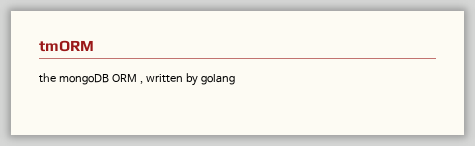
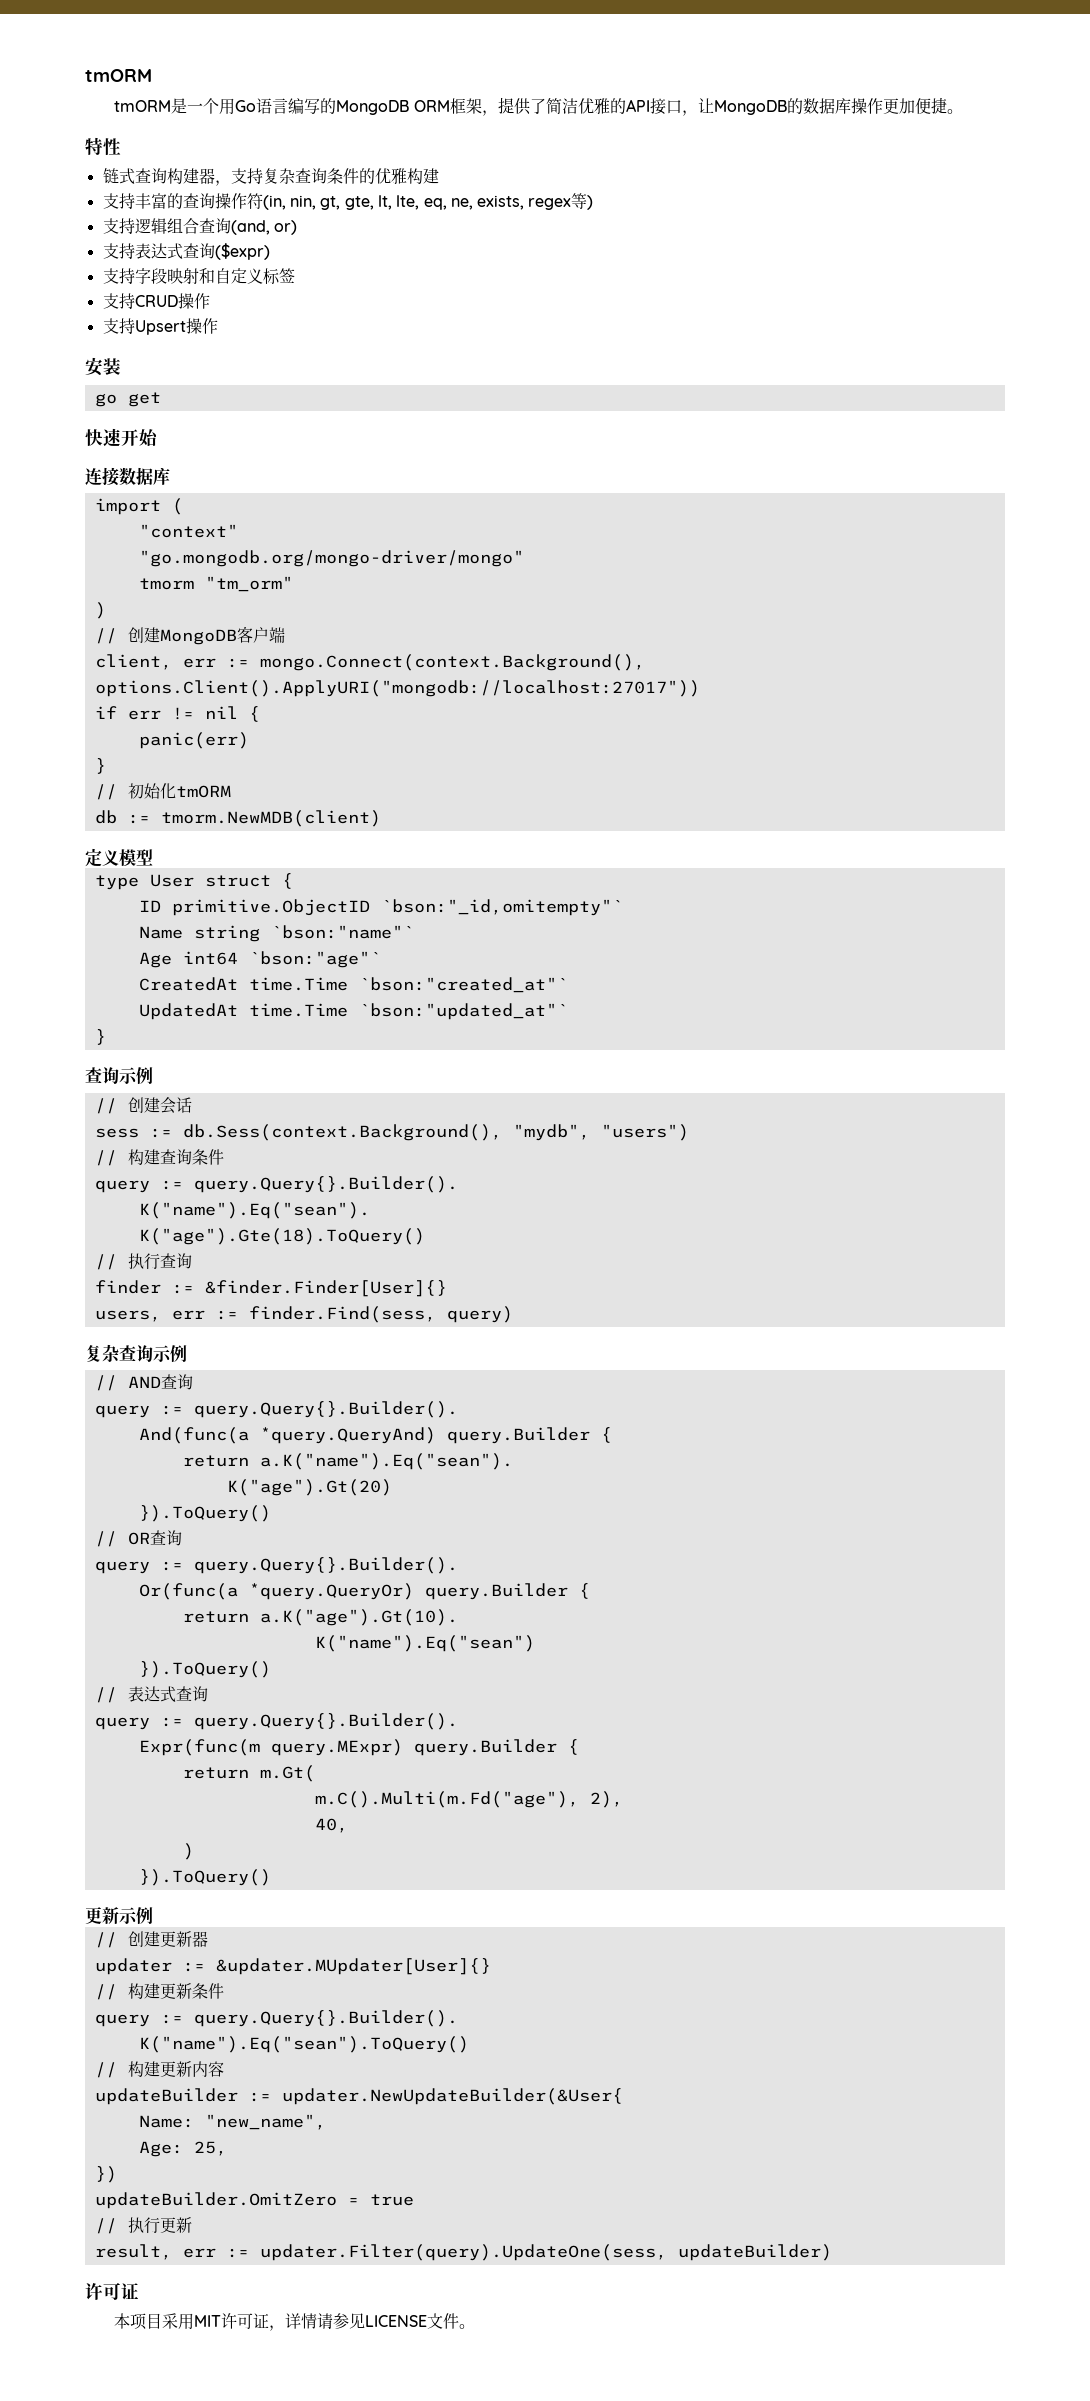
[39,40,94,52] [39,73,235,86] tmORM // the mongoDB ORM , written by golang -> [85,69,152,82] [114,97,963,116] [85,137,121,156] [102,168,439,186] [102,193,594,210] [102,218,297,235] [102,243,270,260] [102,268,295,285] [102,293,210,309] [102,318,218,335] [85,357,121,376] [94,392,161,407] [85,428,158,447] [85,467,170,486] [94,498,183,515] [138,524,238,538] [138,550,524,567] [138,576,293,592] [94,602,106,619] [94,626,285,645] [94,654,645,671] [94,680,700,697] [94,706,260,722] [138,732,249,749] [94,758,106,774] [94,783,231,800] [94,810,381,827] [85,848,153,867] [94,873,293,890] [138,899,623,916] [138,925,414,942] [138,951,381,968] [138,977,568,993] [138,1003,568,1020] [94,1029,106,1045] [85,1067,153,1084] [94,1097,192,1114] [94,1124,689,1141] [94,1149,224,1166] [94,1176,458,1193] [138,1202,370,1219] [138,1228,425,1245] [94,1253,192,1270] [94,1280,447,1297] [94,1306,513,1323] [85,1344,187,1362] [94,1374,193,1391] [94,1401,458,1418] [138,1427,612,1444] [182,1453,513,1470] [226,1479,392,1496] [138,1505,271,1522] [94,1530,182,1547] [94,1557,458,1574] [138,1583,590,1600] [182,1609,458,1626] [314,1635,535,1652] [138,1661,271,1678] [94,1686,208,1703] [94,1713,458,1730] [138,1739,579,1756] [182,1765,315,1782] [314,1791,623,1808] [314,1818,348,1833] [182,1843,194,1860] [138,1869,271,1886] [85,1907,153,1924] [94,1931,208,1948] [94,1958,491,1975] [94,1983,224,2000] [94,2010,458,2027] [138,2036,469,2053] [94,2061,224,2078] [94,2088,623,2105] [138,2114,326,2130] [138,2141,227,2157] [94,2166,117,2183] [94,2192,414,2209] [94,2217,192,2234] [94,2244,832,2261] [85,2282,139,2300] [114,2313,476,2331] tmORM // tmORM是一个用Go语言编写的MongoDB ORM框架，提供了简洁优雅的API接口，让MongoDB的数据库操作更加便捷。 // 特性 // 链式查询构建器，支持复杂查询条件的优雅构建 // 支持丰富的查询操作符(in, nin, gt, gte, lt, lte, eq, ne, exists, regex等) // 支持逻辑组合查询(and, or) // 支持表达式查询($expr) // 支持字段映射和自定义标签 // 支持CRUD操作 // 支持Upsert操作 // 安装 // go get // 快速开始 // 连接数据库 // import ( // "context" // "go.mongodb.org/mongo-driver/mongo" // tmorm "tm_orm" // ) // // 创建MongoDB客户端 // client, err := mongo.Connect(context.Background(), options.Client().ApplyURI("mongodb://localhost:27017")) // if err != nil { // panic(err) // } // // 初始化tmORM // db := tmorm.NewMDB(client) // 定义模型 // type User struct { // ID primitive.ObjectID `bson:"_id,omitempty"` // Name string `bson:"name"` // Age int64 `bson:"age"` // CreatedAt time.Time `bson:"created_at"` // UpdatedAt time.Time `bson:"updated_at"` // } // 查询示例 // // 创建会话 // sess := db.Sess(context.Background(), "mydb", "users") // // 构建查询条件 // query := query.Query{}.Builder(). // K("name").Eq("sean"). // K("age").Gte(18).ToQuery() // // 执行查询 // finder := &finder.Finder[User]{} // users, err := finder.Find(sess, query) // 复杂查询示例 // // AND查询 // query := query.Query{}.Builder(). // And(func(a *query.QueryAnd) query.Builder { // return a.K("name").Eq("sean"). // K("age").Gt(20) // }).ToQuery() // // OR查询 // query := query.Query{}.Builder(). // Or(func(a *query.QueryOr) query.Builder { // return a.K("age").Gt(10). // K("name").Eq("sean") // }).ToQuery() // // 表达式查询 // query := query.Query{}.Builder(). // Expr(func(m query.MExpr) query.Builder { // return m.Gt( // m.C().Multi(m.Fd("age"), 2), // 40, // ) // }).ToQuery() // 更新示例 // // 创建更新器 // updater := &updater.MUpdater[User]{} // // 构建更新条件 // query := query.Query{}.Builder(). // K("name").Eq("sean").ToQuery() // // 构建更新内容 // updateBuilder := updater.NewUpdateBuilder(&User{ // Name: "new_name", // Age: 25, // }) // updateBuilder.OmitZero = true // // 执行更新 // result, err := updater.Filter(query).UpdateOne(sess, updateBuilder) // 许可证 // 本项目采用MIT许可证，详情请参见LICENSE文件。

